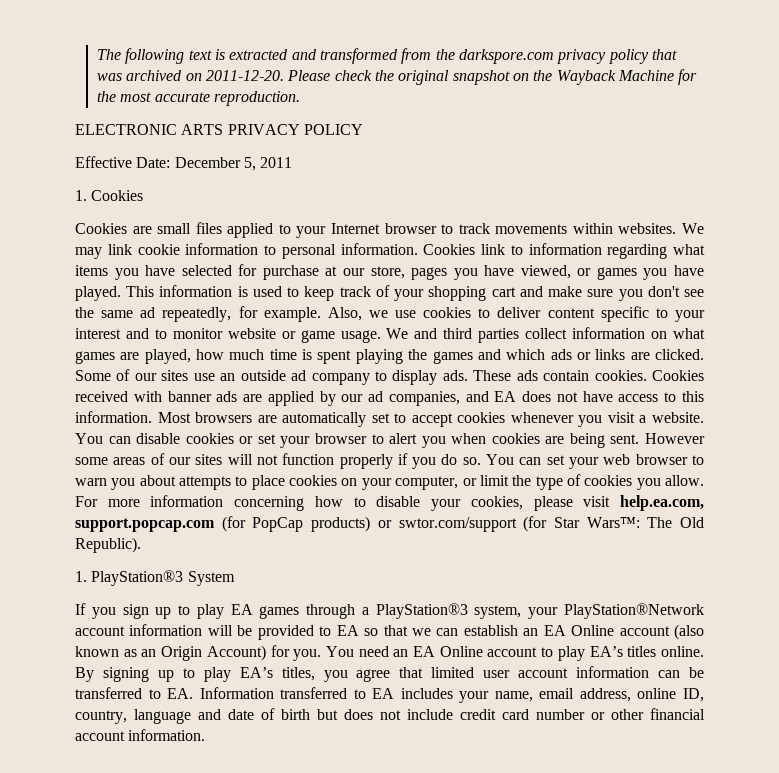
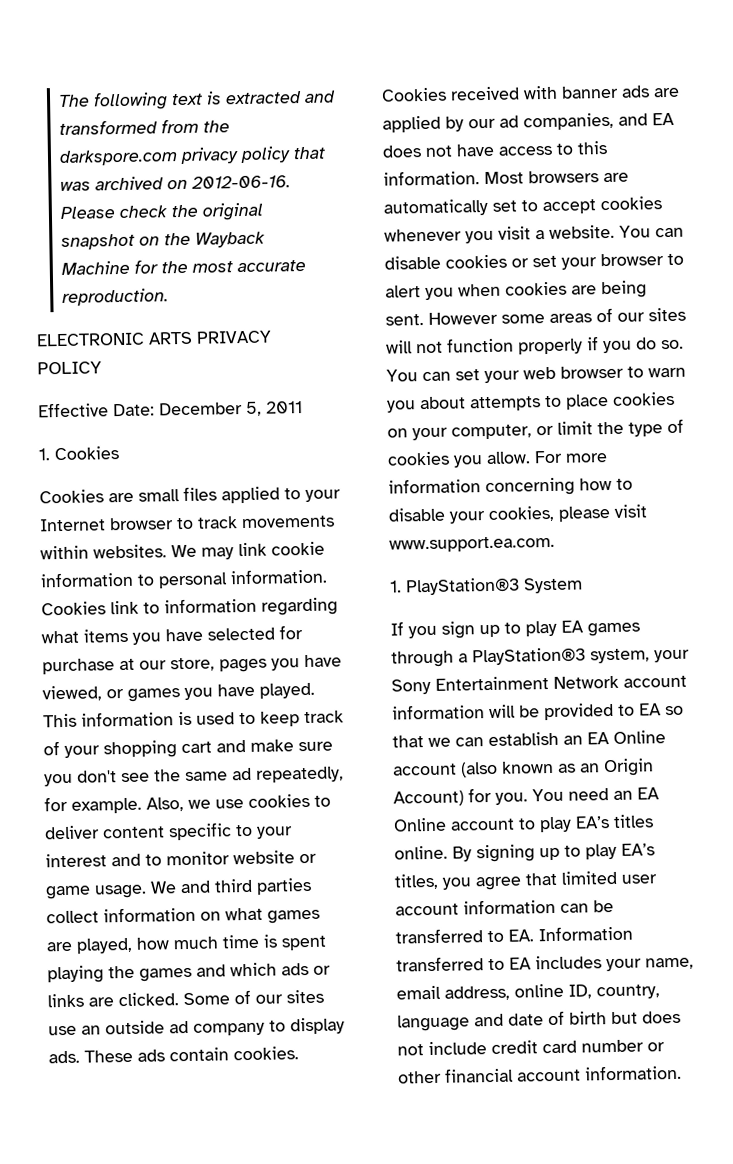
[206,70,285,81] 2011-12-20. -> [191,175,292,189] 2012-06-16.
[620,495,705,511] [75,516,704,532] [75,537,141,553] help.ea.com, support.popcap.com (for PopCap products) or swtor.com/support (for Star Wars™: The Old Republic). -> [389,535,555,553] www.support.ea.com.
[564,603,704,619] PlayStation®Network -> [391,675,619,695] Sony Entertainment Network

